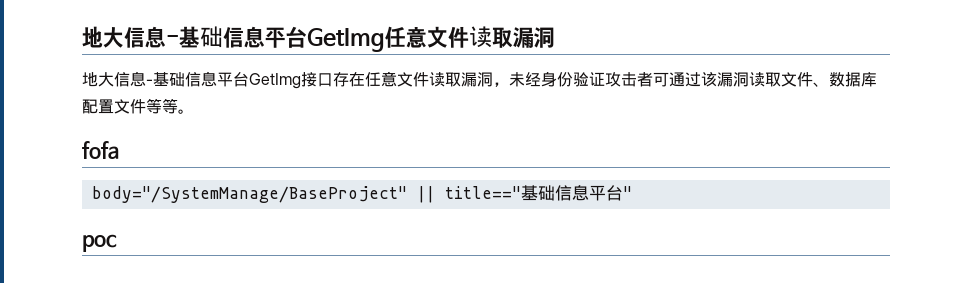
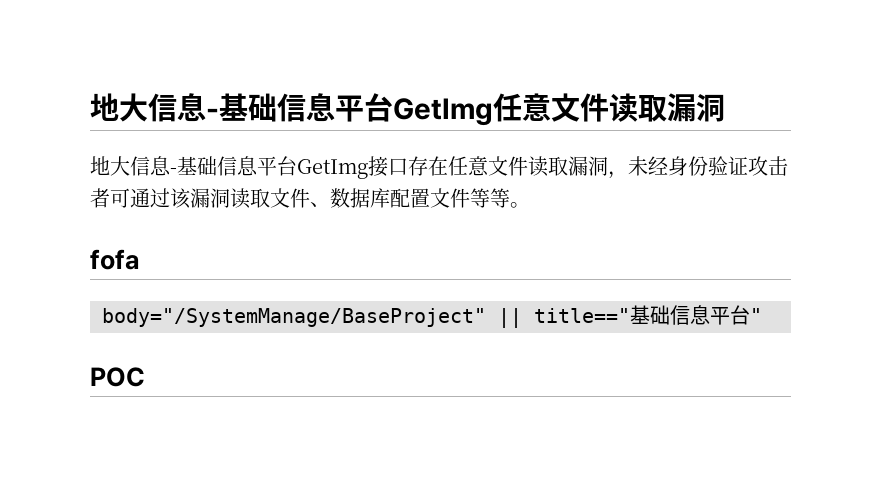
[82,234,117,252] poc -> [90,367,145,387] POC

